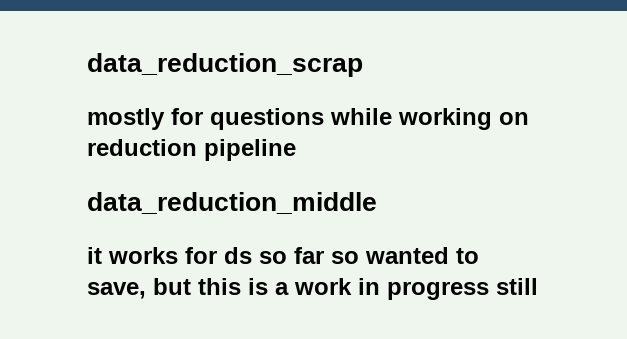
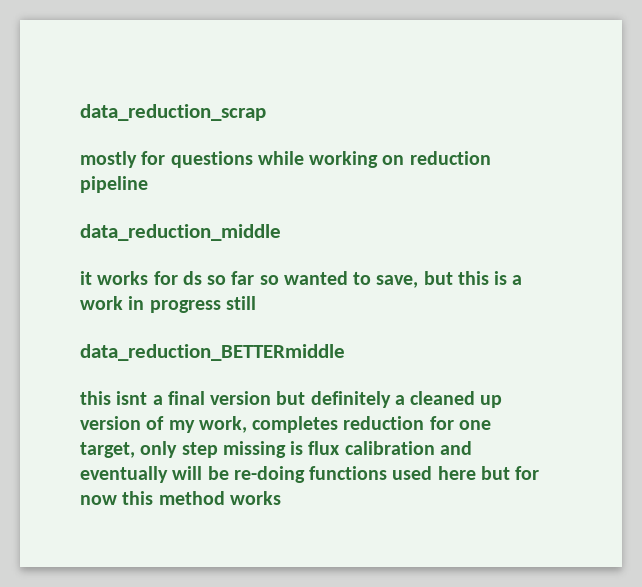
(538, 286) none -> [80,344,345,361] [80,391,503,408] [80,416,491,433] [80,441,472,458] [80,466,540,483] [80,491,281,505] // data_reduction_BETTERmiddle // this isnt a final version but definitely a cleaned up version of my work, completes reduction for one target, only step missing is flux calibration and eventually will be re-doing functions used here but for now this method works

